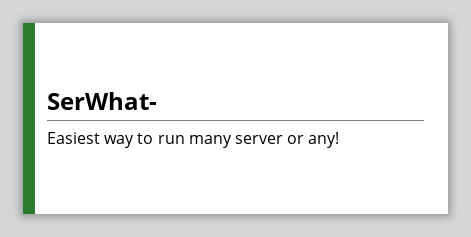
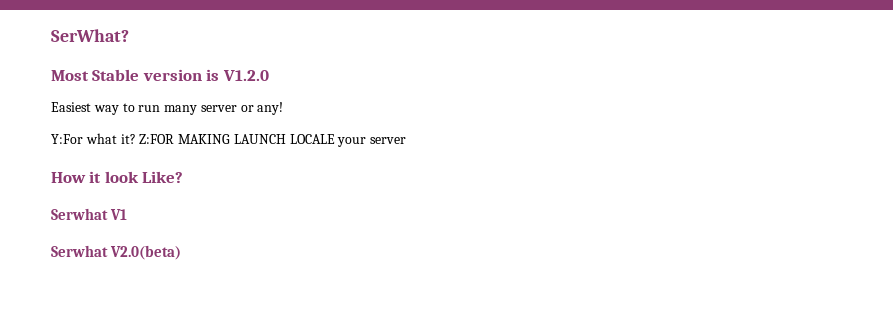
[47,92,157,110] SerWhat- -> [51,29,129,42] [51,69,269,81] SerWhat? // Most Stable version is V1.2.0
(340, 140) none -> [51,133,407,147] [51,171,184,183] [51,208,128,220] [51,245,182,260] // Y:For what it? Z:FOR MAKING LAUNCH LOCALE your server // How it look Like? // Serwhat V1 // Serwhat V2.0(beta)

